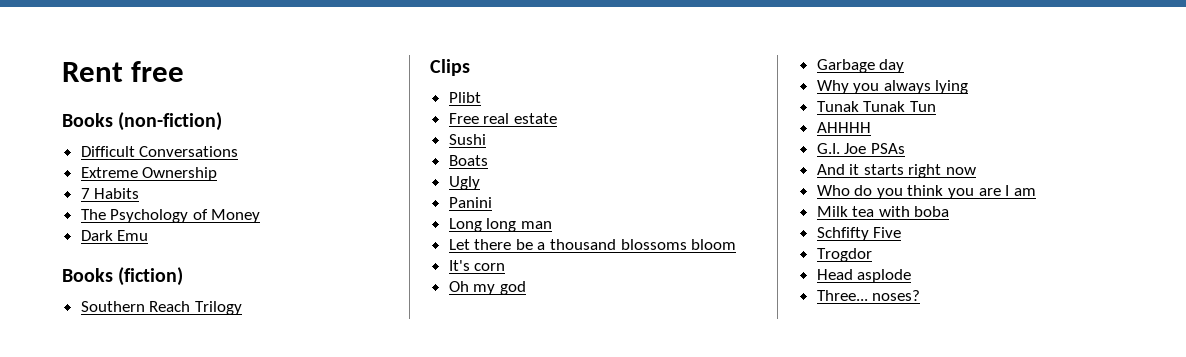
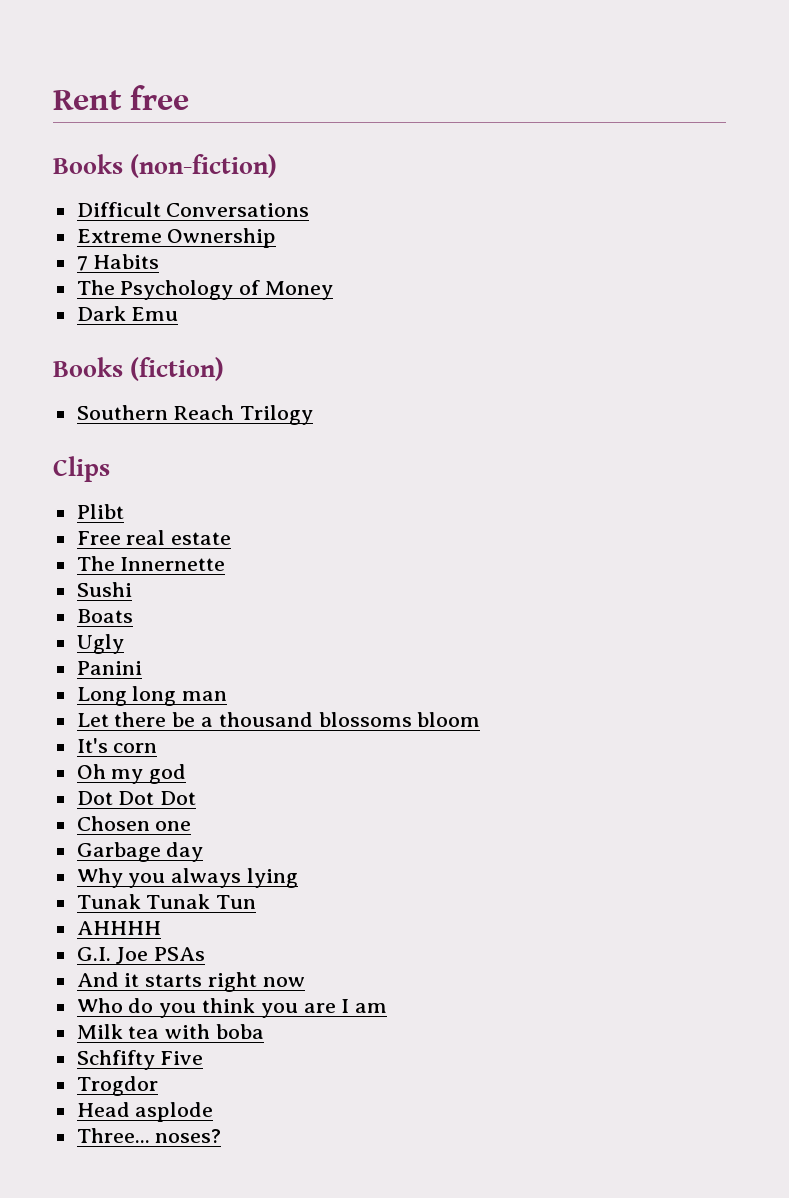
(557, 118) none -> [76,556,226,571] // The Innernette
(526, 288) none -> [76,791,197,805] [76,816,192,831] // Dot Dot Dot // Chosen one

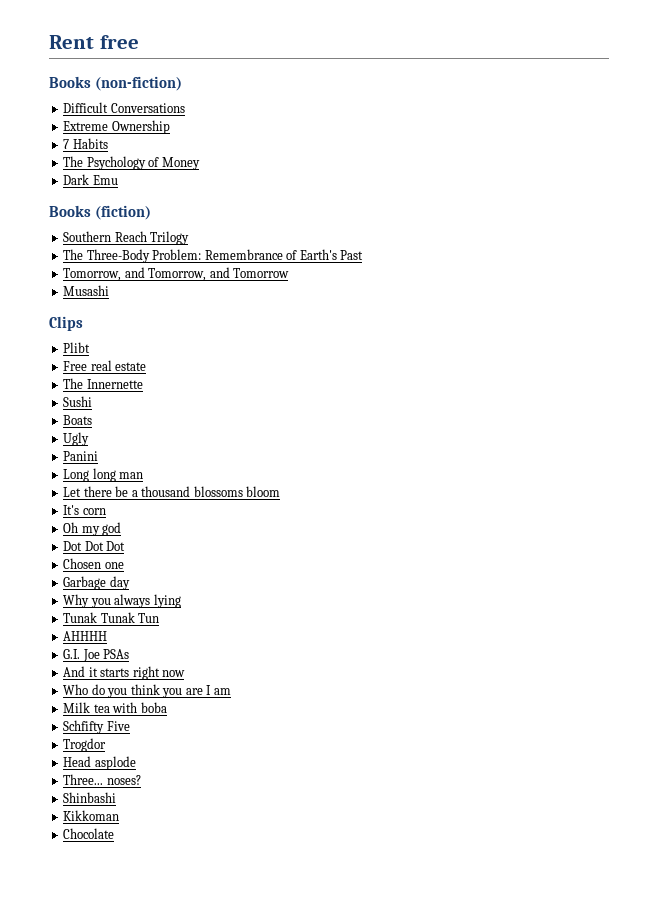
(314, 415) none -> [63,249,364,263] [63,267,290,281] [63,285,110,296] // The Three-Body Problem: Remembrance of Earth's Past // Tomorrow, and Tomorrow, and Tomorrow // Musashi
(222, 1136) none -> [63,792,117,803] [63,810,120,821] [63,828,115,839] // Shinbashi // Kikkoman // Chocolate

